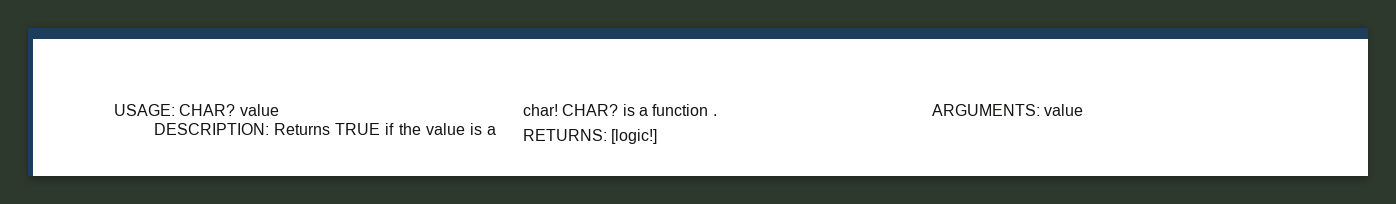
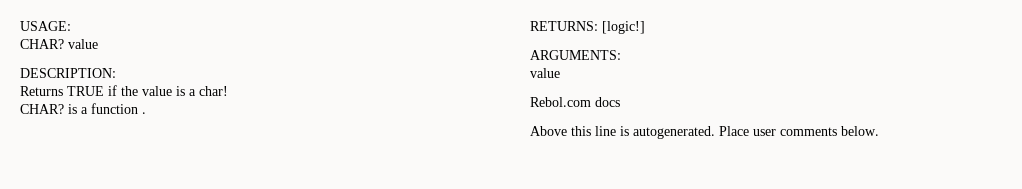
(175, 110) none -> (71, 26) //
(269, 129) none -> (116, 73) //
(558, 110) none -> (228, 91) //
[1044,104,1084,116] value -> [530,68,560,78] [530,97,620,107] [530,126,879,139] // value // Rebol.com docs // Above this line is autogenerated. Place user comments below.

